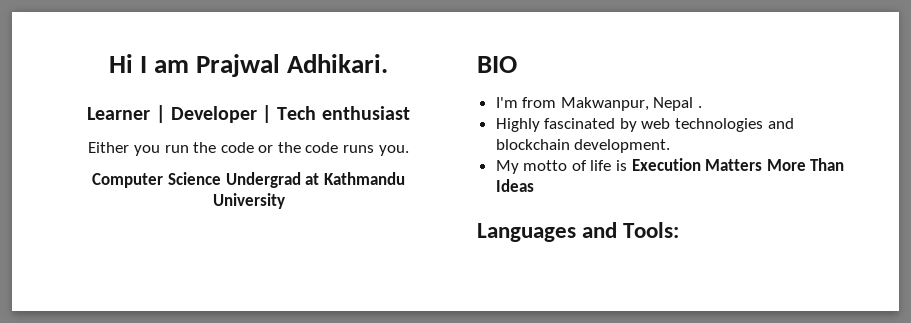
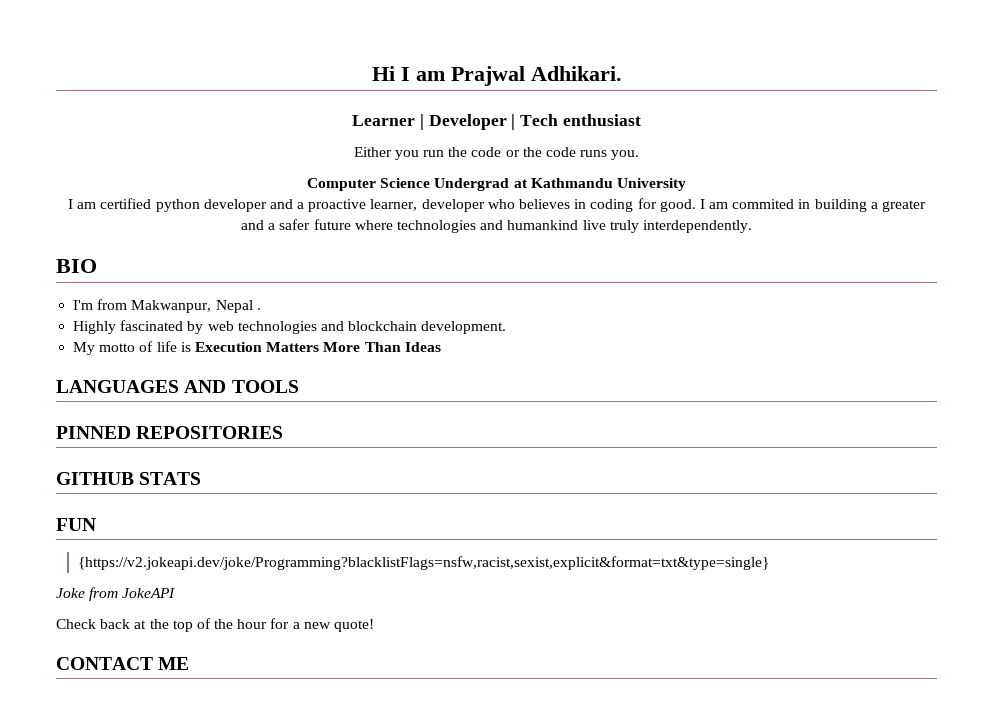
(285, 201) none -> [67,198,927,212] [241,219,752,233] // I am certified python developer and a proactive learner, developer who believes in coding for good. I am commited in building a greater and a safer future where technologies and humankind live truly interdependently.
[477,222,680,242] Languages and Tools: -> [56,380,299,393] [56,426,284,439] [56,472,202,485] [56,518,96,531] [77,556,769,570] [56,587,176,601] [56,618,375,632] [56,657,190,670] LANGUAGES AND TOOLS // PINNED REPOSITORIES // GITHUB STATS // FUN // {https://v2.jokeapi.dev/joke/Programming?blacklistFlags=nsfw,racist,sexist,explicit&format=txt&type=single} // Joke from JokeAPI // Check back at the top of the hour for a new quote! // CONTACT ME

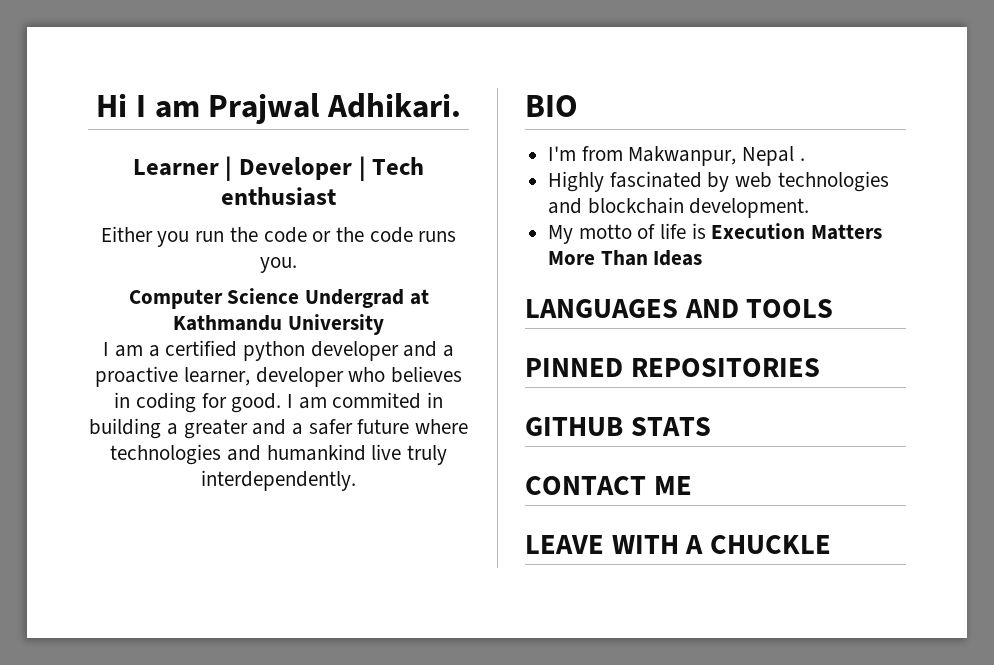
(97, 205) none -> [148,345,160,357] a
[56,518,96,531] [77,556,769,570] [56,587,176,601] [56,618,375,632] [56,657,190,670] FUN // {https://v2.jokeapi.dev/joke/Programming?blacklistFlags=nsfw,racist,sexist,explicit&format=txt&type=single} // Joke from JokeAPI // Check back at the top of the hour for a new quote! // CONTACT ME -> [525,476,692,495] [525,535,832,554] CONTACT ME // LEAVE WITH A CHUCKLE

